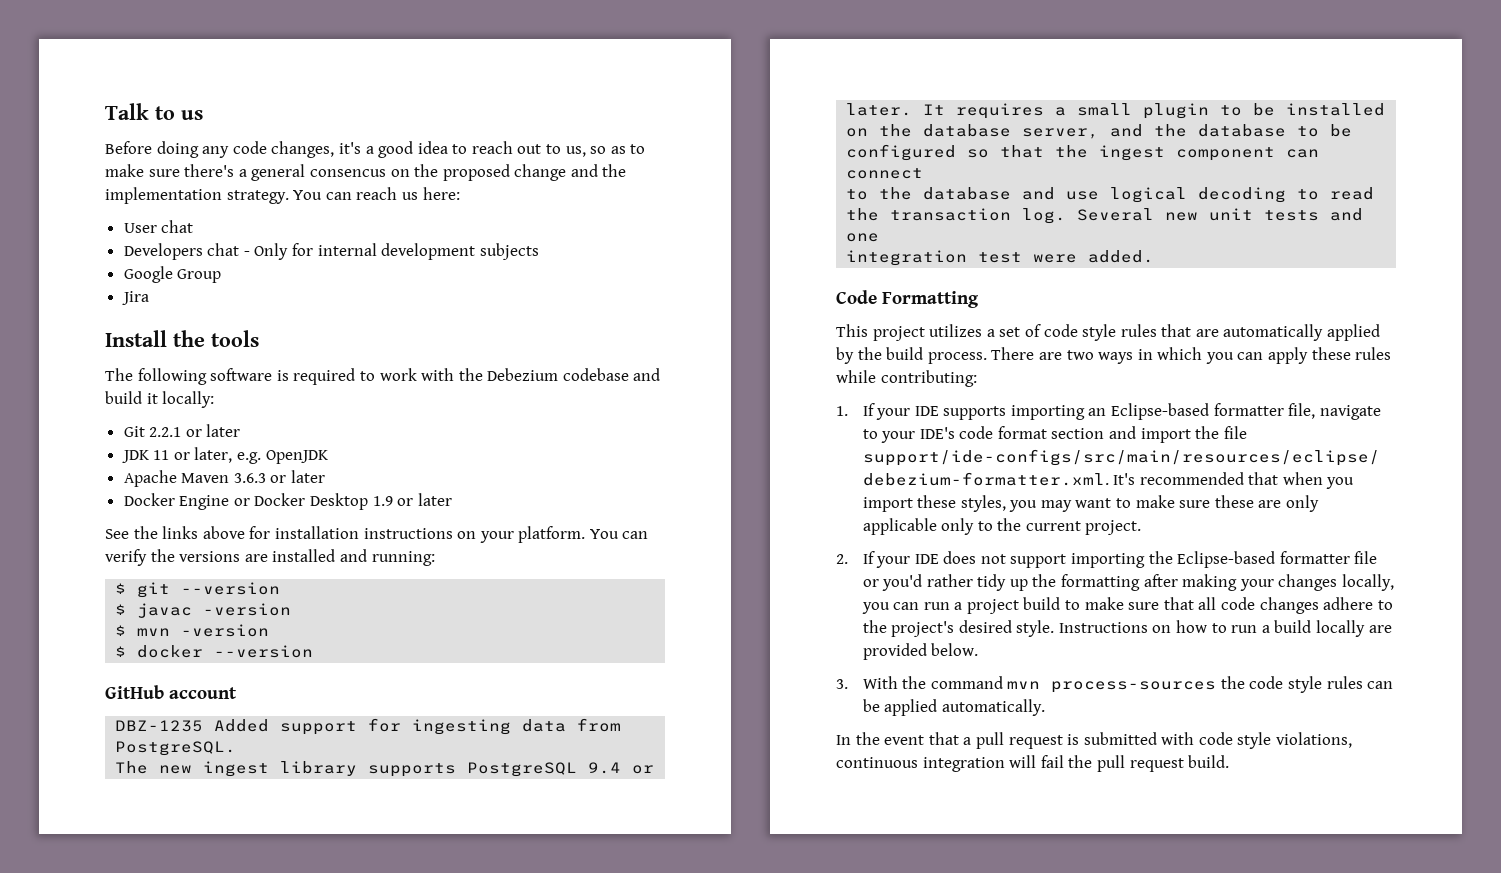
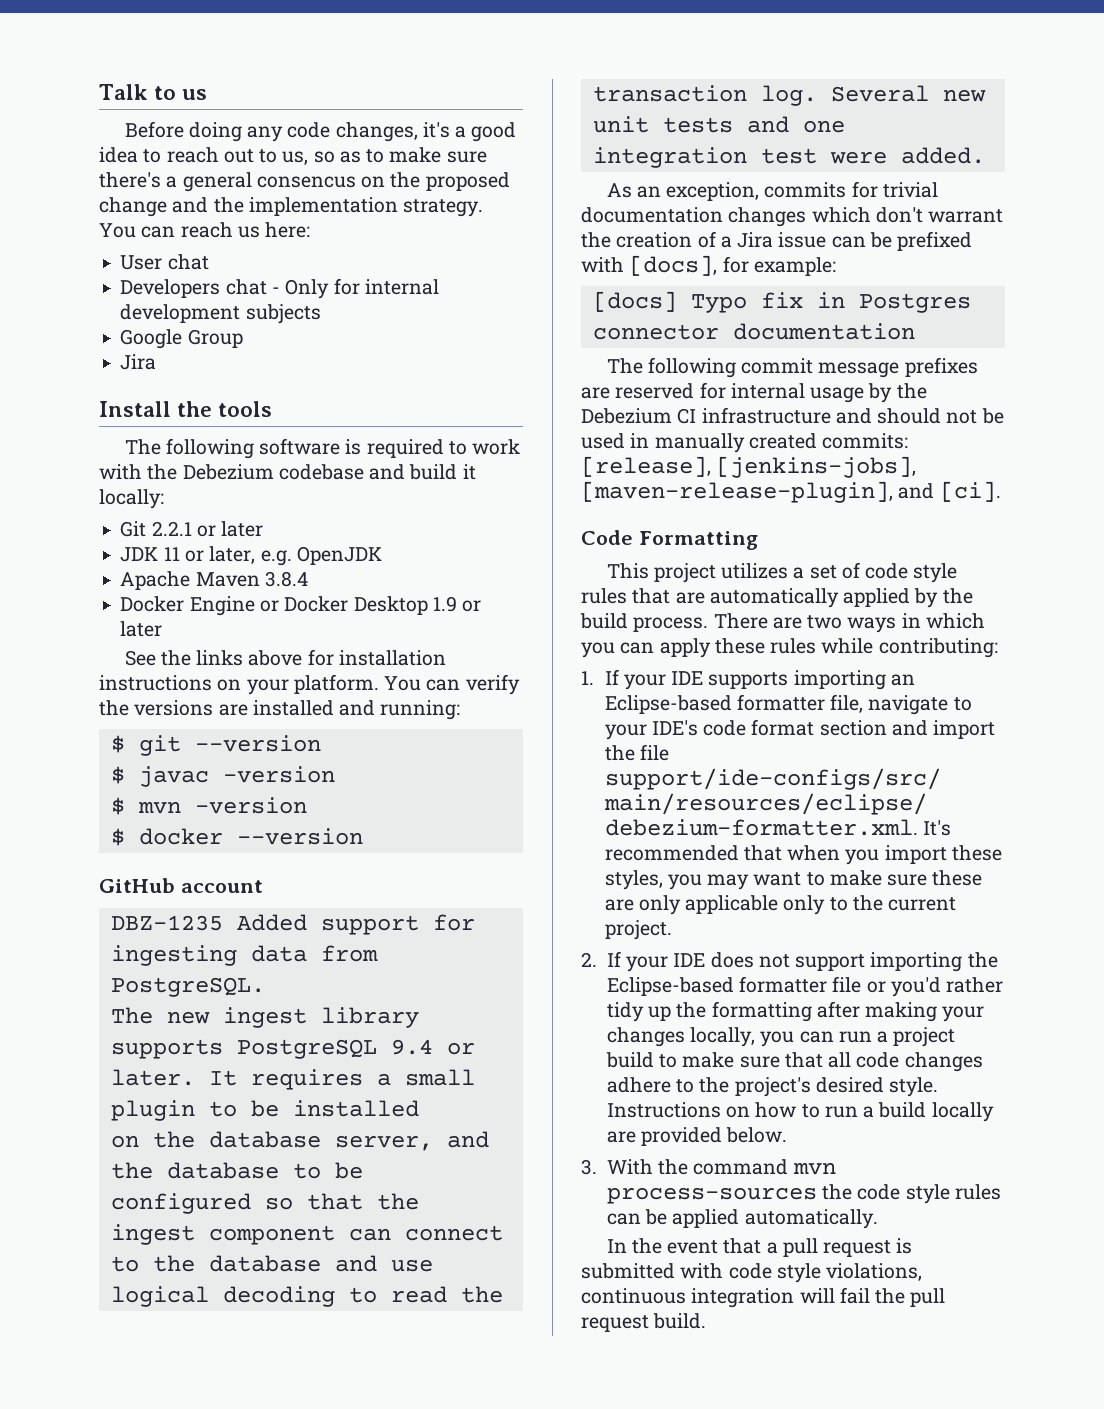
[233,470,326,483] 3.6.3 or later -> [264,571,308,587] 3.8.4
(1155, 256) none -> [606,181,938,201] [581,207,1004,227] [581,231,973,251] [581,255,836,276] [592,291,971,313] [592,323,915,340] [606,357,978,378] [581,382,927,403] [581,407,1004,424] [581,433,909,453] [581,456,917,478] [581,481,1001,503] // As an exception, commits for trivial documentation changes which don't warrant the creation of a Jira issue can be prefixed with [docs], for example: // [docs] Typo fix in Postgres connector documentation // The following commit message prefixes are reserved for internal usage by the Debezium CI infrastructure and should not be used in manually created commits: [release], [jenkins-jobs], [maven-release-plugin], and [ci].

